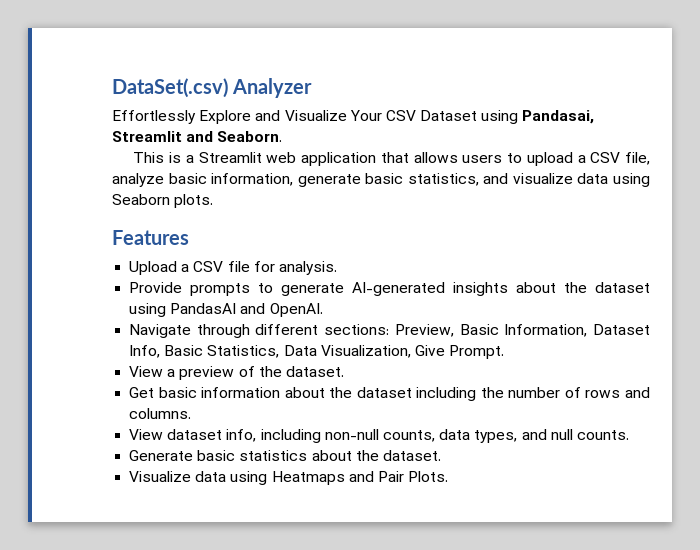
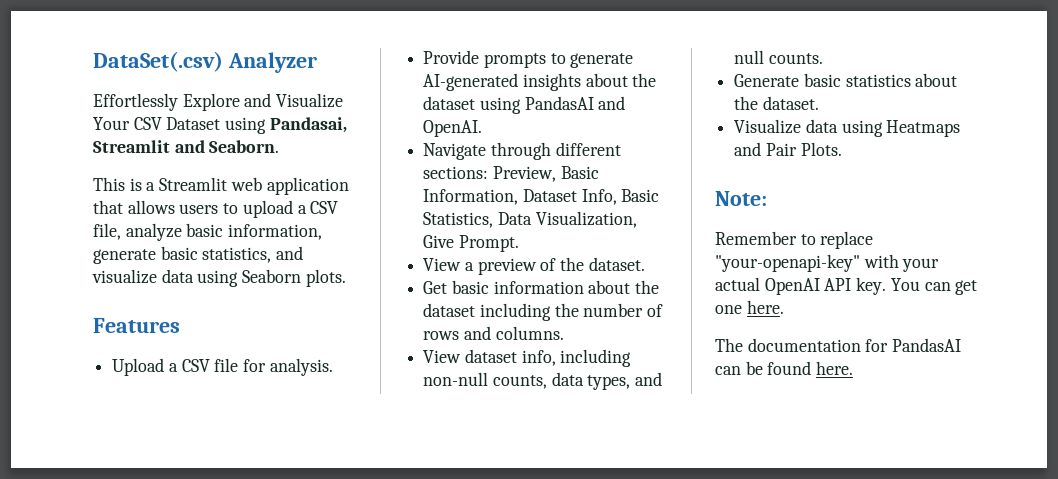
(449, 476) none -> [715,191,767,206] [715,231,874,249] [715,254,940,272] [715,277,978,295] [715,300,784,314] [715,338,962,352] [715,361,854,375] // Note: // Remember to replace "your-openapi-key" with your actual OpenAI API key. You can get one here. // The documentation for PandasAI can be found here.

